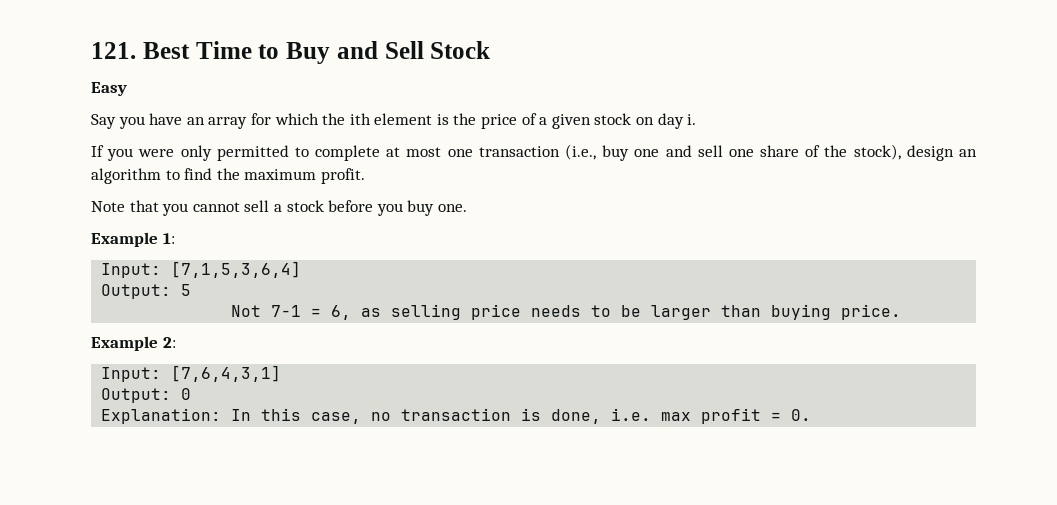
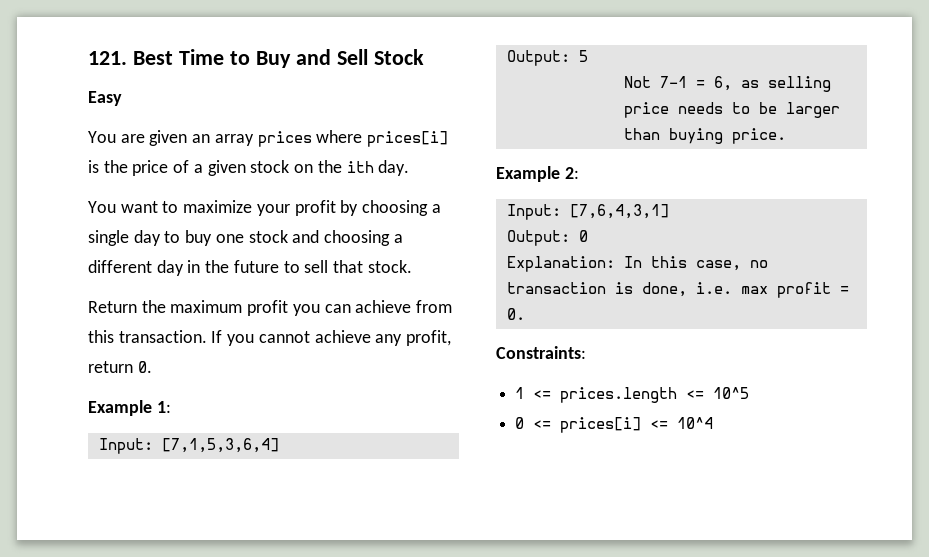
[91,113,433,129] Say you have an array for which the ith element -> [88,130,449,147] You are given an array prices where prices[i]
[657,113,697,129] [91,144,977,161] [91,168,365,184] [91,200,467,216] day i. // If you were only permitted to complete at most one transaction (i.e., buy one and sell one share of the stock), design an algorithm to find the maximum profit. // Note that you cannot sell a stock before you buy one. -> [317,160,410,176] [88,200,441,216] [88,230,403,246] [88,260,412,276] [88,300,453,316] [88,330,452,346] [88,361,152,373] the ith day. // You want to maximize your profit by choosing a single day to buy one stock and choosing a different day in the future to sell that stock. // Return the maximum profit you can achieve from this transaction. If you cannot achieve any profit, return 0.
(812, 415) none -> [496,346,586,359] [515,387,750,403] [515,417,714,433] // Constraints: // 1 <= prices.length <= 10^5 // 0 <= prices[i] <= 10^4

